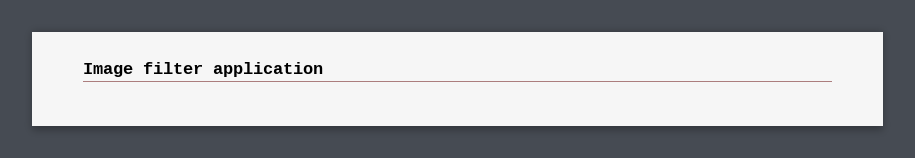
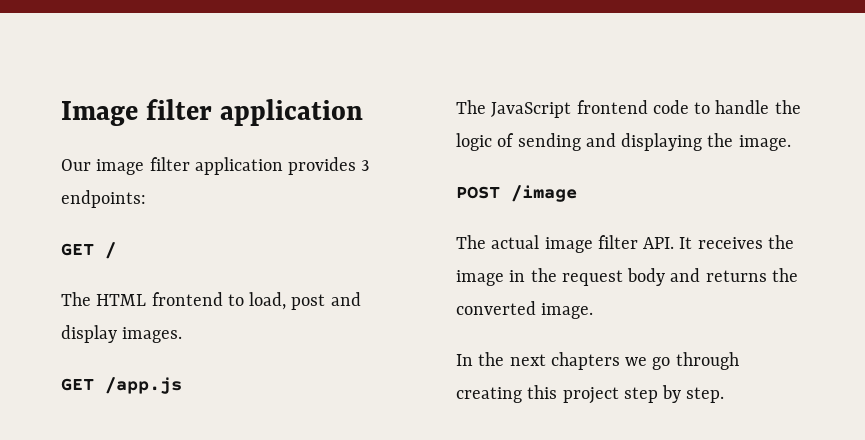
(323, 69) none -> [61,157,370,175] [61,190,146,208] [61,242,116,259] [61,292,361,310] [61,325,183,343] [61,377,182,394] [456,100,801,118] [456,133,791,151] [456,185,577,202] [456,235,794,253] [456,268,798,286] [456,301,594,319] [456,352,739,370] [456,385,725,404] // Our image filter application provides 3 endpoints: // GET / // The HTML frontend to load, post and display images. // GET /app.js // The JavaScript frontend code to handle the logic of sending and displaying the image. // POST /image // The actual image filter API. It receives the image in the request body and returns the converted image. // In the next chapters we go through creating this project step by step.

